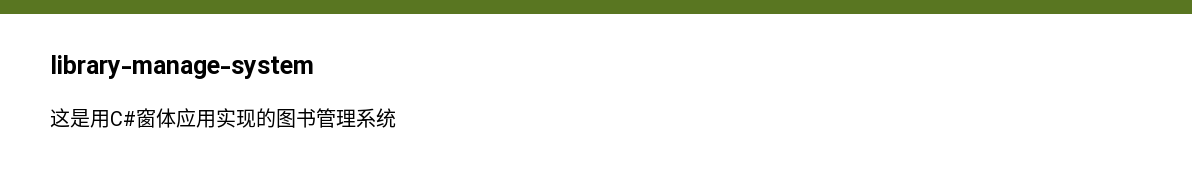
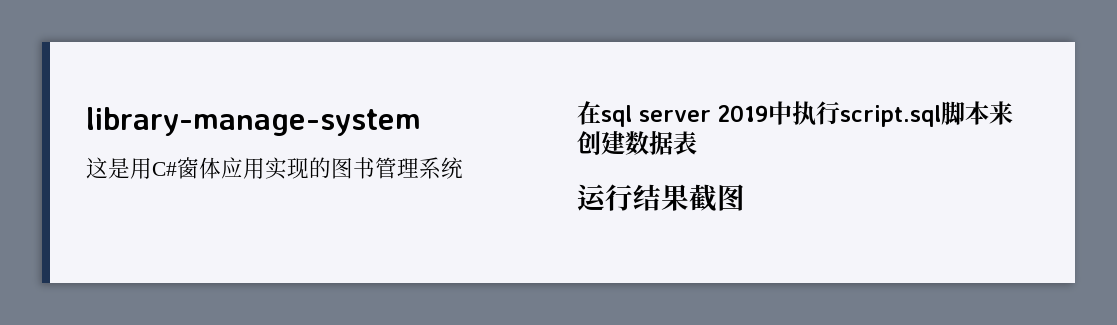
(396, 118) none -> [577,101,1013,127] [577,131,697,155] [577,184,745,212] // 在sql server 2019中执行script.sql脚本来创建数据表 // 运行结果截图

